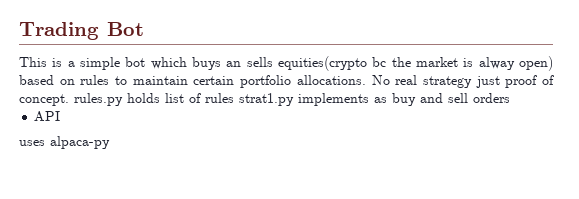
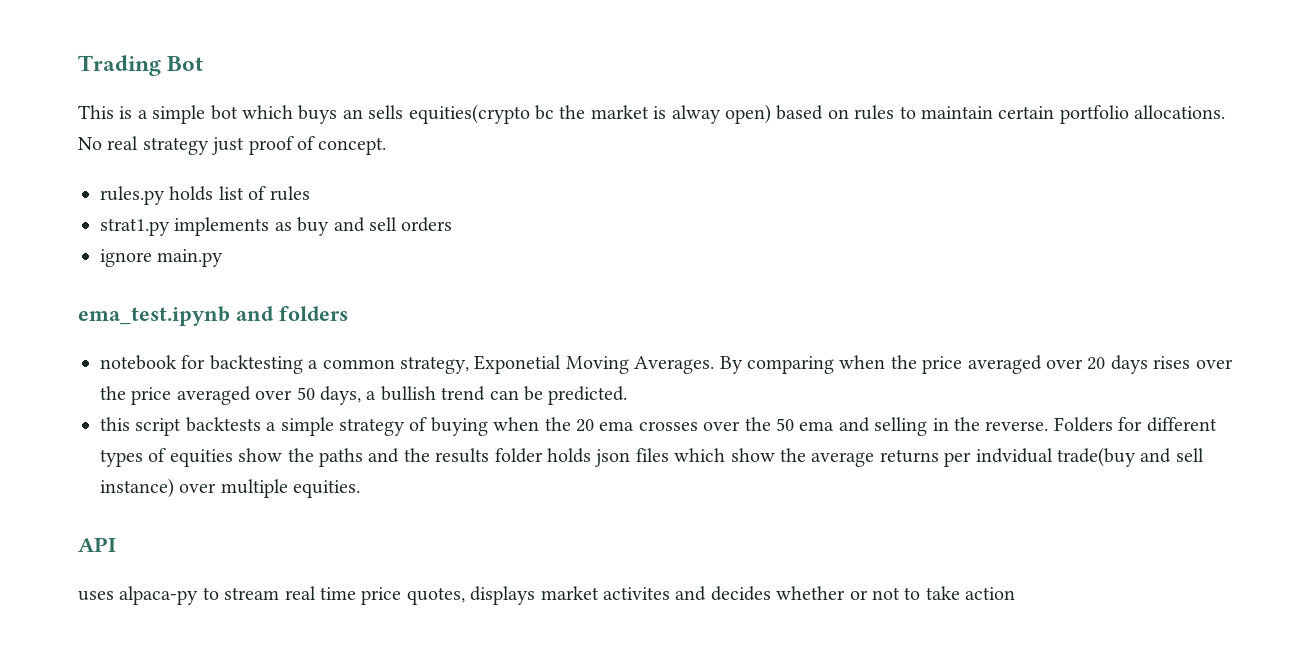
(69, 100) none -> (387, 146) //
(234, 98) none -> (310, 193) //
[34,111,61,122] [19,136,110,149] API // uses alpaca-py -> [100,249,224,267] [78,306,348,326] [100,355,1233,374] [100,386,628,405] [100,417,1217,436] [100,447,1204,467] [100,478,361,498] [78,537,116,552] [78,586,1016,605] ignore main.py // ema_test.ipynb and folders // notebook for backtesting a common strategy, Exponetial Moving Averages. By comparing when the price averaged over 20 days rises over the price averaged over 50 days, a bullish trend can be predicted. // this script backtests a simple strategy of buying when the 20 ema crosses over the 50 ema and selling in the reverse. Folders for different types of equities show the paths and the results folder holds json files which show the average returns per indvidual trade(buy and sell instance) over multiple equities. // API // uses alpaca-py to stream real time price quotes, displays market activites and decides whether or not to take action

